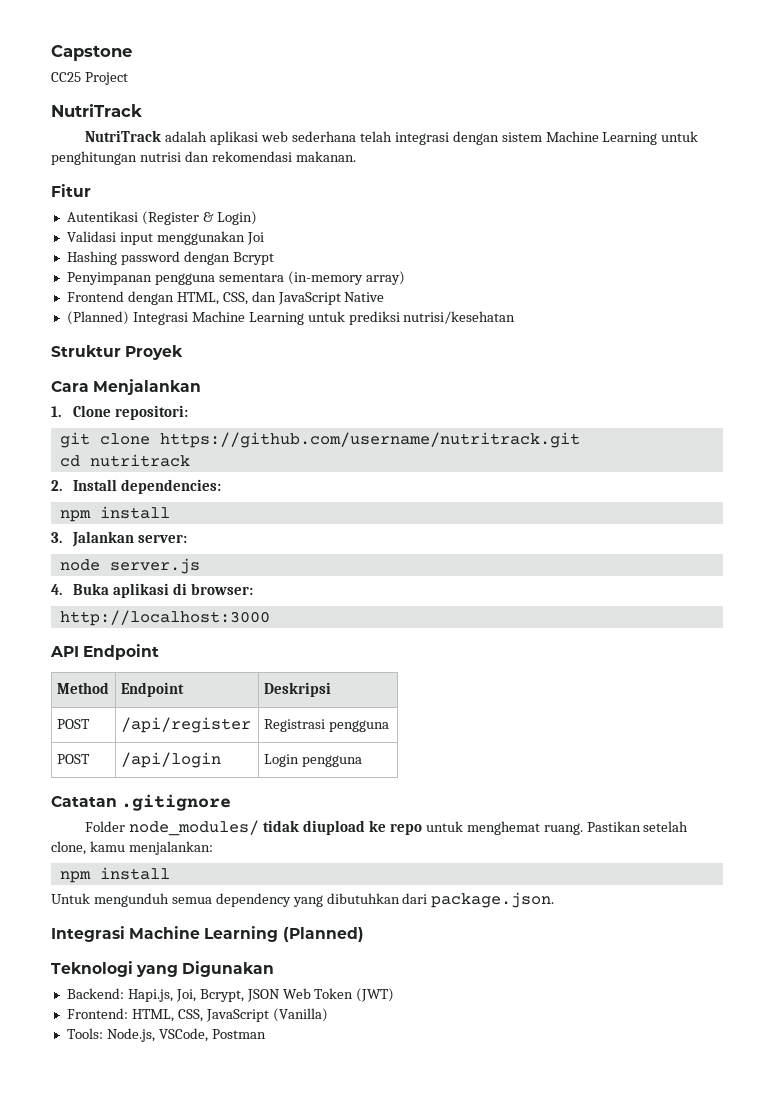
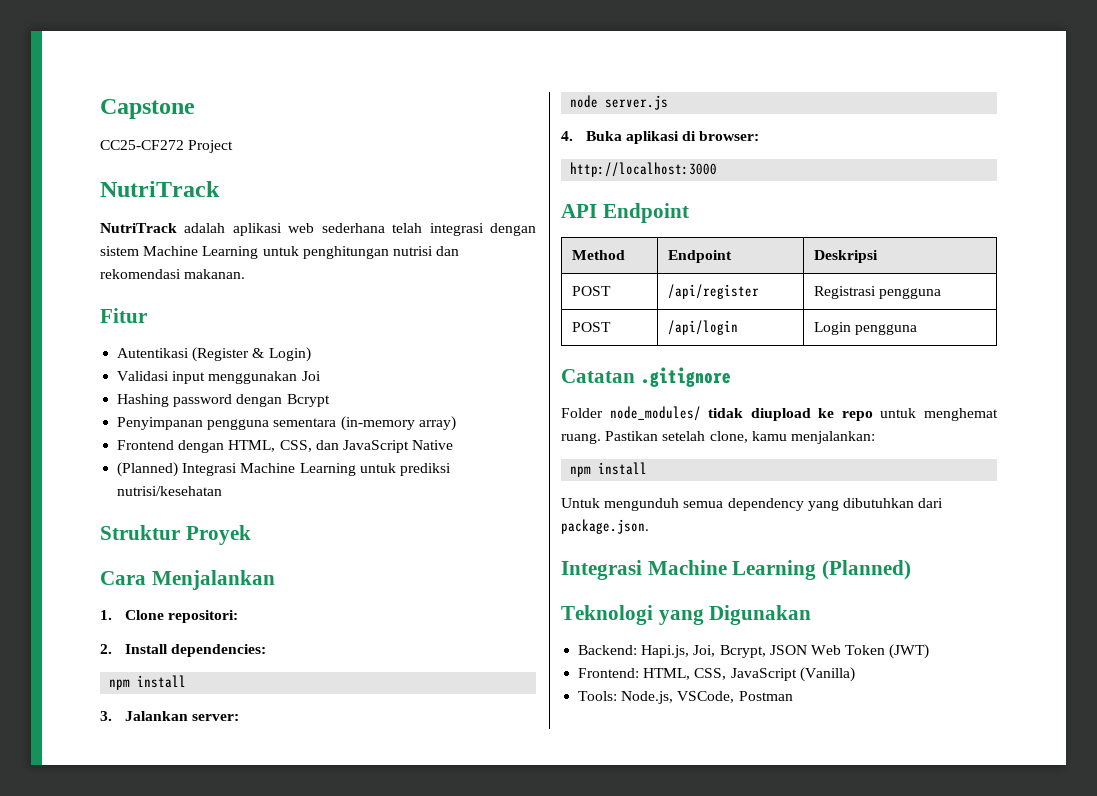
[51,72,81,82] CC25 -> [100,140,184,150] CC25-CF272
[59,432,580,448] [59,454,190,467] // git clone https://github.com/username/nutritrack.git // cd nutritrack -> (238, 616) none

